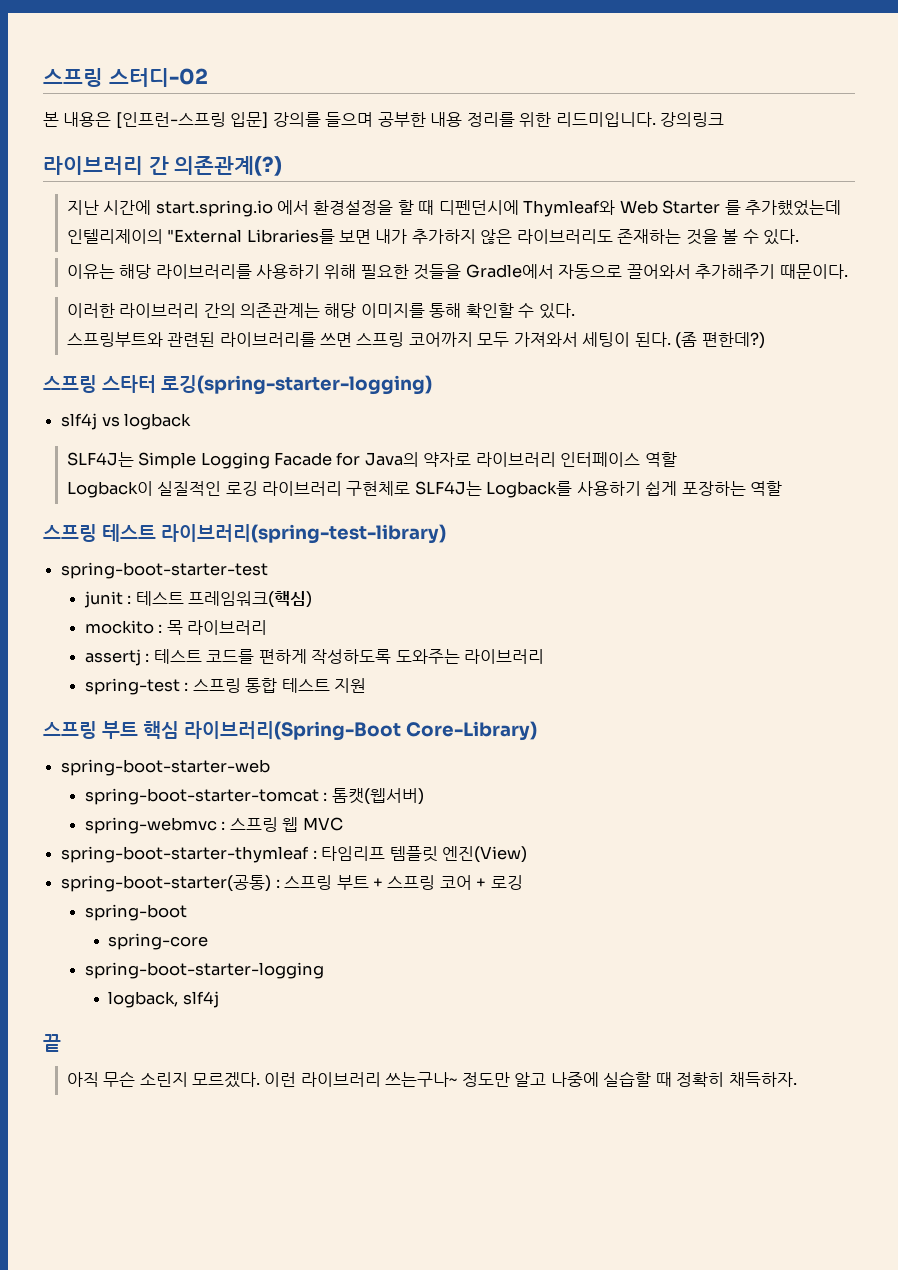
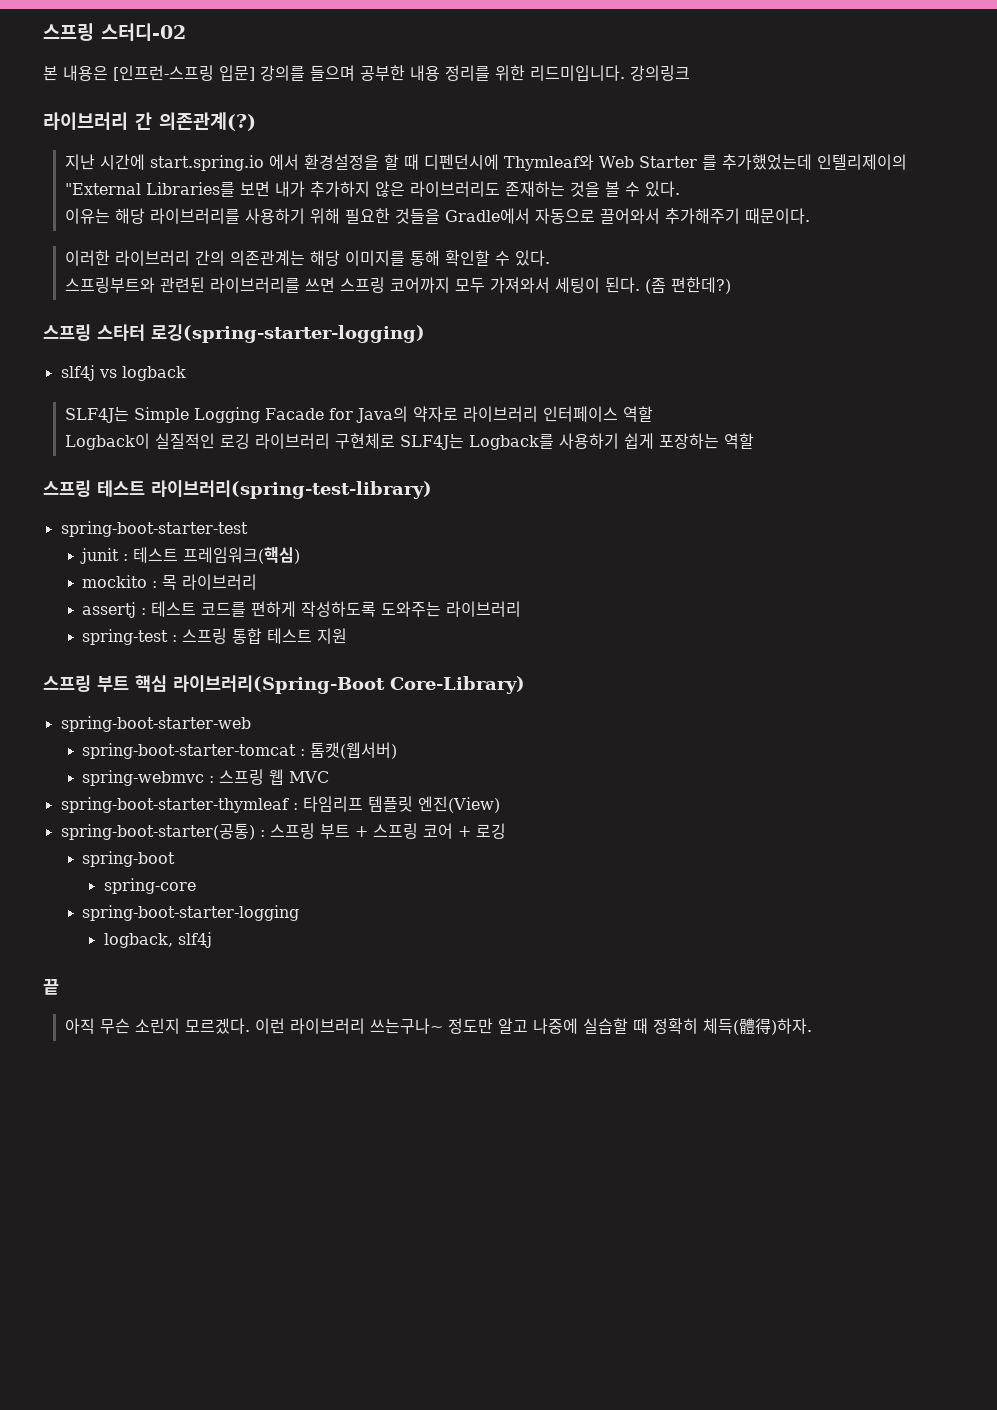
[728,1072,797,1087] 채득하자. -> [702,1018,812,1035] 체득(體得)하자.

